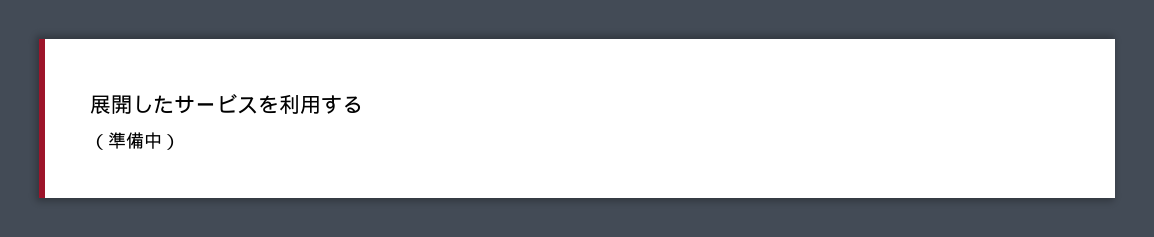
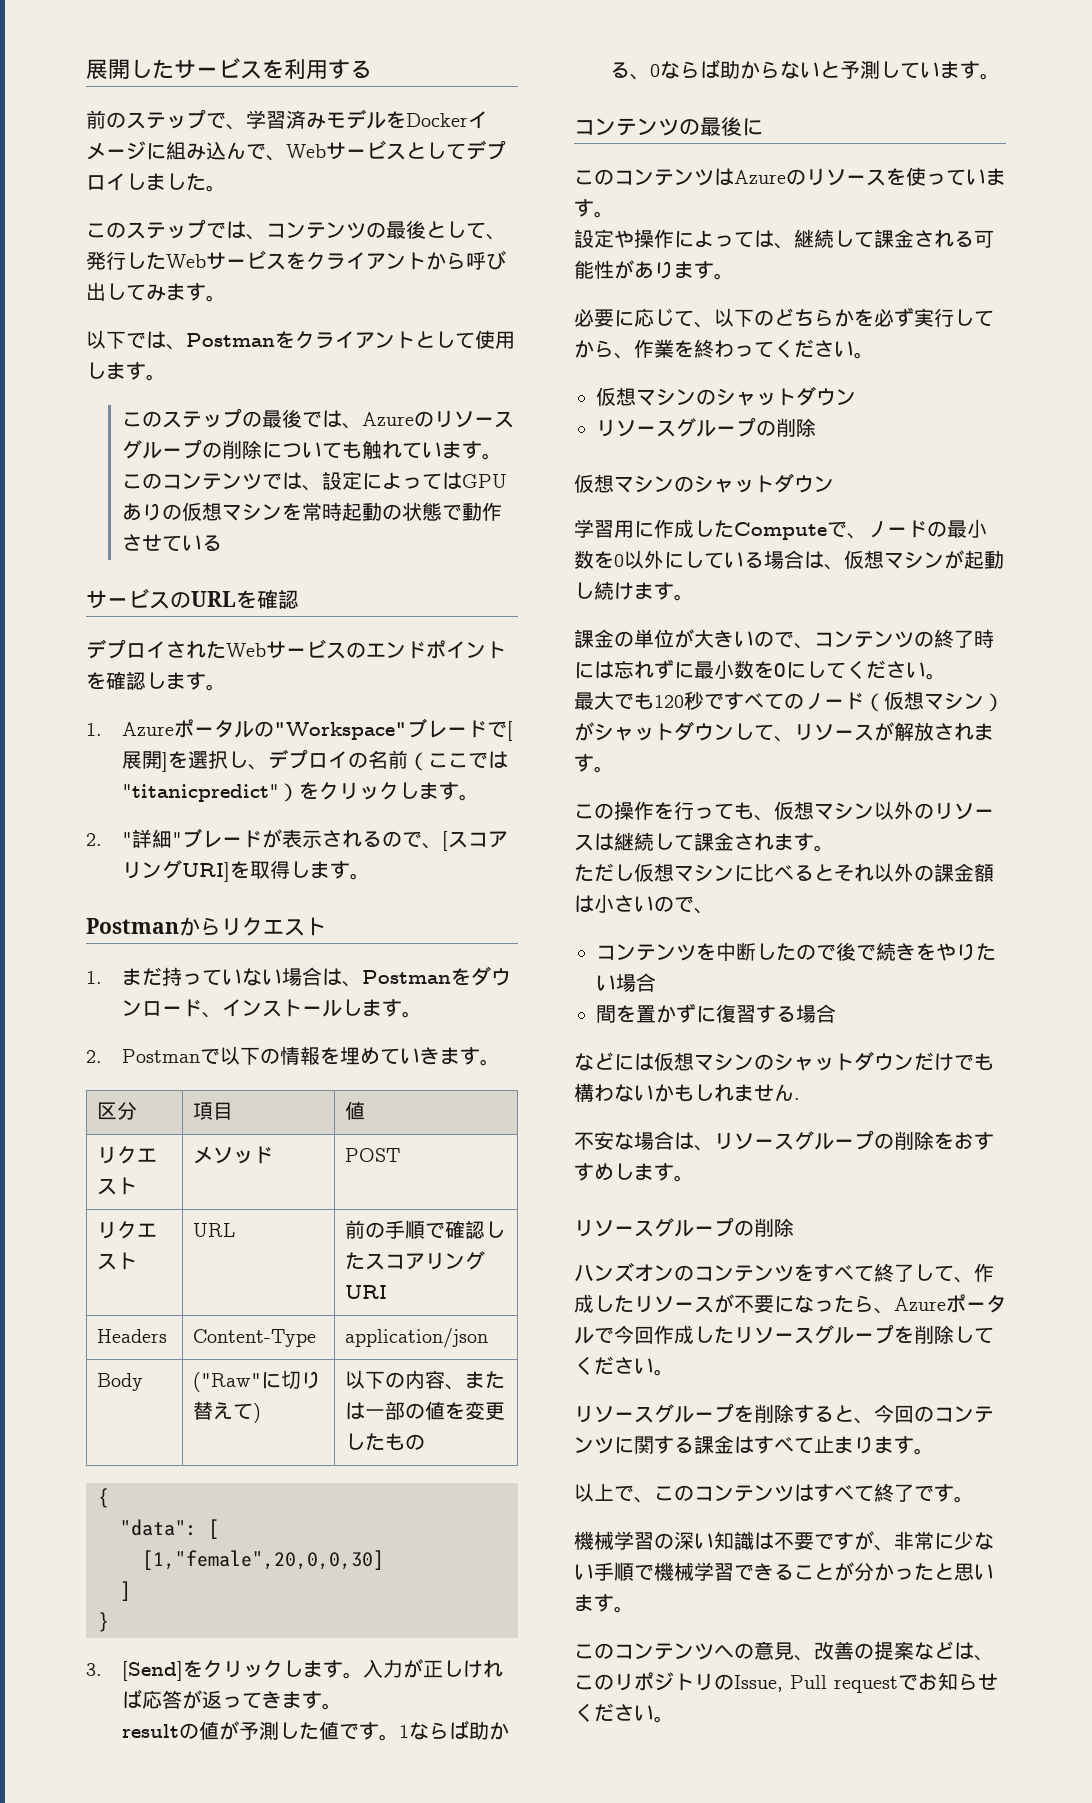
[90,132,180,150] （準備中） -> [86,109,488,130] [86,140,506,161] [86,173,226,192] [86,219,506,240] [86,250,506,270] [86,282,226,302] [86,330,515,350] [86,362,166,381] [121,408,514,429] [121,439,502,460] [121,471,507,491] [121,502,502,521] [121,534,222,552] [86,589,299,609] [86,639,506,659] [86,671,226,691] [86,718,513,741] [121,749,508,772] [121,782,479,802] [86,828,508,851] [121,860,370,882] [86,917,326,936] [86,966,511,987] [121,999,422,1018] [86,1046,500,1066] [97,1101,138,1120] [193,1102,234,1120] [345,1101,366,1120] [97,1146,158,1164] [97,1177,138,1195] [193,1146,274,1164] [345,1148,401,1162] [97,1221,158,1239] [97,1252,138,1270] [193,1223,236,1237] [345,1220,506,1239] [345,1251,486,1270] [345,1285,388,1299] [97,1329,168,1343] [193,1329,317,1347] [345,1328,489,1348] [97,1373,144,1391] [193,1370,322,1392] [193,1401,262,1423] [345,1370,506,1390] [345,1401,506,1420] [345,1433,426,1451] [98,1488,109,1508] [120,1519,219,1539] [142,1550,384,1570] [120,1581,131,1601] [98,1612,109,1632] [86,1659,503,1681] [121,1689,342,1710] [121,1720,509,1741] [609,59,1000,80] [574,116,763,136] [574,167,1006,186] [574,199,614,218] [574,229,994,249] [574,260,734,280] [574,307,994,328] [574,339,874,359] [596,386,856,406] [596,417,816,437] [574,473,834,493] [574,519,987,540] [574,550,1004,570] [574,581,694,601] [574,629,994,649] [574,659,946,680] [574,691,1004,712] [574,721,994,742] [574,754,614,773] [574,801,994,821] [574,832,834,852] [574,863,994,882] [574,894,714,914] [596,942,996,961] [596,973,656,992] [596,1003,836,1023] [574,1051,994,1071] [574,1083,800,1102] [574,1130,994,1151] [574,1163,694,1182] [574,1217,794,1237] [574,1262,994,1283] [574,1294,1006,1314] [574,1324,994,1344] [574,1356,674,1376] [574,1403,994,1424] [574,1435,934,1455] [574,1483,974,1503] [574,1531,994,1551] [574,1562,994,1581] [574,1594,634,1613] [574,1641,994,1661] [574,1672,998,1693] [574,1703,674,1723] 前のステップで、学習済みモデルをDockerイメージに組み込んで、Webサービスとしてデプロイしました。 // このステップでは、コンテンツの最後として、発行したWebサービスをクライアントから呼び出してみます。 // 以下では、Postmanをクライアントとして使用します。 // このステップの最後では、Azureのリソースグループの削除についても触れています。このコンテンツでは、設定によってはGPUありの仮想マシンを常時起動の状態で動作させている // サービスのURLを確認 // デプロイされたWebサービスのエンドポイントを確認します。 // 1. Azureポータルの"Workspace"ブレードで[展開]を選択し、デプロイの名前（ここでは"titanicpredict"）をクリックします。 // 2. "詳細"ブレードが表示されるので、[スコアリングURI]を取得します。 // Postmanからリクエスト // 1.まだ持っていない場合は、Postmanをダウンロード、インストールします。 // 2. Postmanで以下の情報を埋めていきます。 // 区分 | 項目 | 値 // リクエスト | メソッド | POST // リクエスト | URL | 前の手順で確認したスコアリングURI // Headers | Content-Type | application/json // Body | ("Raw"に切り替えて) | 以下の内容、または一部の値を変更したもの // { // "data": [ // [1,"female",20,0,0,30] // ] // } // 3. [Send]をクリックします。入力が正しければ応答が返ってきます。 // resultの値が予測した値です。1ならば助かる、0ならば助からないと予測しています。 // コンテンツの最後に // このコンテンツはAzureのリソースを使っています。 // 設定や操作によっては、継続して課金される可能性があります。 // 必要に応じて、以下のどちらかを必ず実行してから、作業を終わってください。 // 仮想マシンのシャットダウン // リソースグループの削除 // 仮想マシンのシャットダウン // 学習用に作成したComputeで、ノードの最小数を0以外にしている場合は、仮想マシンが起動し続けます。 // 課金の単位が大きいので、コンテンツの終了時には忘れずに最小数を0にしてください。 // 最大でも120秒ですべてのノード（仮想マシン）がシャットダウンして、リソースが解放されます。 // この操作を行っても、仮想マシン以外のリソースは継続して課金されます。 // ただし仮想マシンに比べるとそれ以外の課金額は小さいので、 // コンテンツを中断したので後で続きをやりたい場合 // 間を置かずに復習する場合 // などには仮想マシンのシャットダウンだけでも構わないかもしれません. // 不安な場合は、リソースグループの削除をおすすめします。 // リソースグループの削除 // ハンズオンのコンテンツをすべて終了して、作成したリソースが不要になったら、Azureポータルで今回作成したリソースグループを削除してください。 // リソースグループを削除すると、今回のコンテンツに関する課金はすべて止まります。 // 以上で、このコンテンツはすべて終了です。 // 機械学習の深い知識は不要ですが、非常に少ない手順で機械学習できることが分かったと思います。 // このコンテンツへの意見、改善の提案などは、このリポジトリのIssue, Pull requestでお知らせください。

